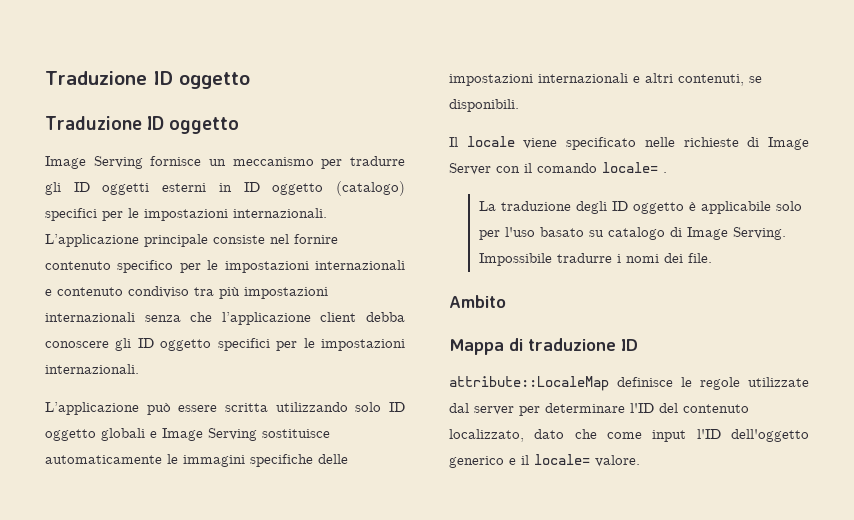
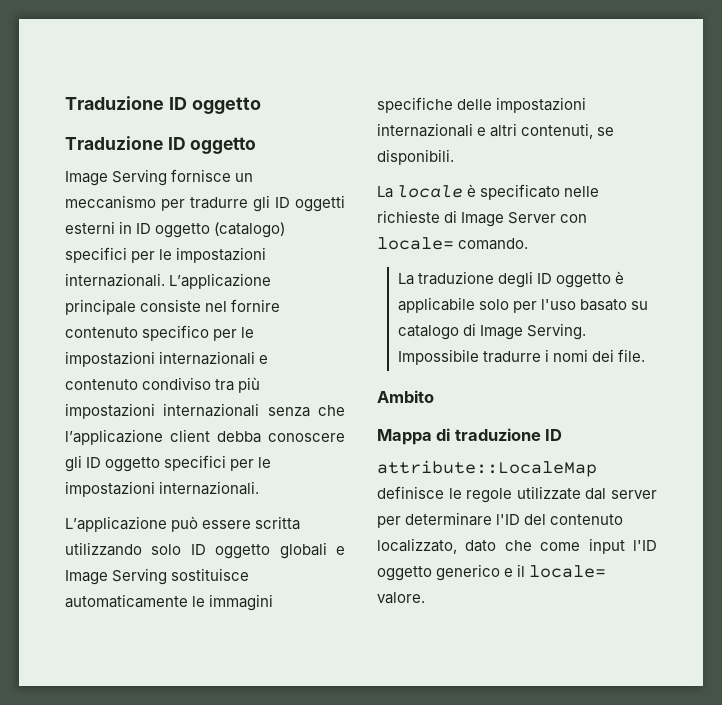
[449,136,558,149] Il locale viene -> [377,184,477,198] La locale è
[524,162,667,173] il comando locale= . -> [377,237,529,250] locale= comando.
[731,429,809,442] dell'oggetto -> [377,566,432,581] oggetto

